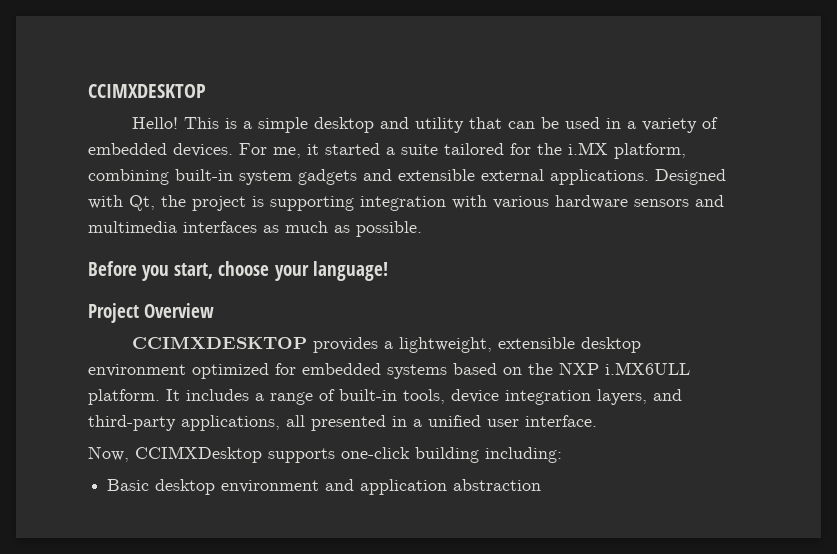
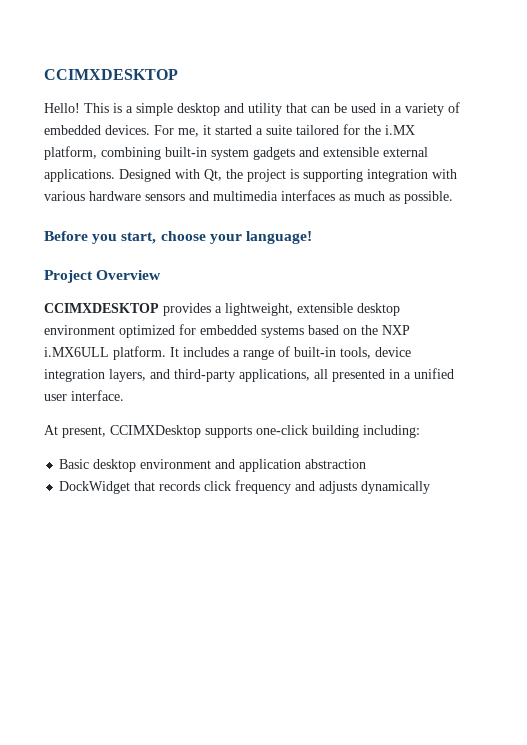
[88,446,129,462] Now, -> [44,425,106,438] At present,
(542, 485) none -> [59,480,431,494] // DockWidget that records click frequency and adjusts dynamically

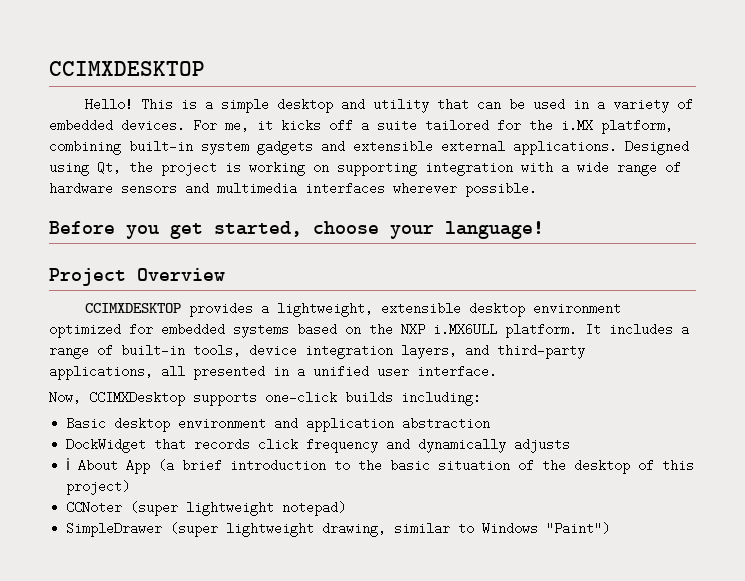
[215,125,252,135] started -> [281,119,353,132] kicks off
[175,169,200,179] with -> [49,163,89,176] using
(299, 174) none -> [249,162,329,176] working on
[44,191,85,201] various -> [561,161,681,176] a wide range of
[339,191,400,201] as much as -> [393,182,457,195] wherever
[121,232,157,244] start, -> [170,221,302,239] get started,
[44,425,106,438] At present, -> [49,391,81,404] Now,
[312,425,359,438] building -> [345,391,393,404] builds
(316, 486) none -> [418,438,507,453] dynamically
[361,481,431,494] dynamically -> [66,458,695,474] [66,480,131,495] [66,501,347,516] [66,522,611,537] // ℹ About App (a brief introduction to the basic situation of the desktop of this project) // CCNoter (super lightweight notepad) // SimpleDrawer (super lightweight drawing, similar to Windows "Paint")

